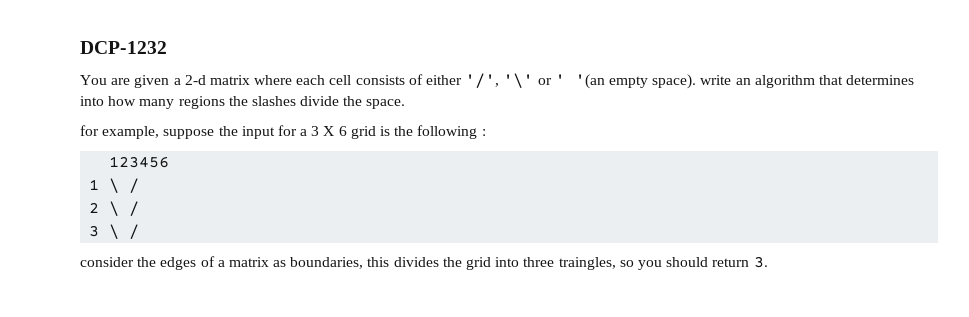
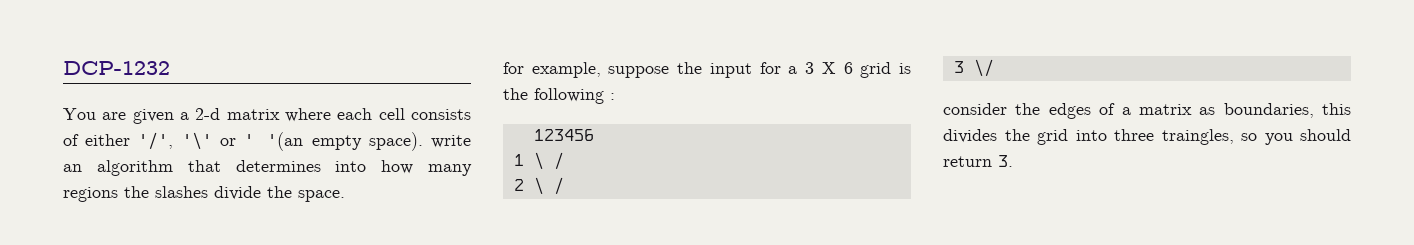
[109,224,140,239] \ / -> [973,59,994,77] \/

